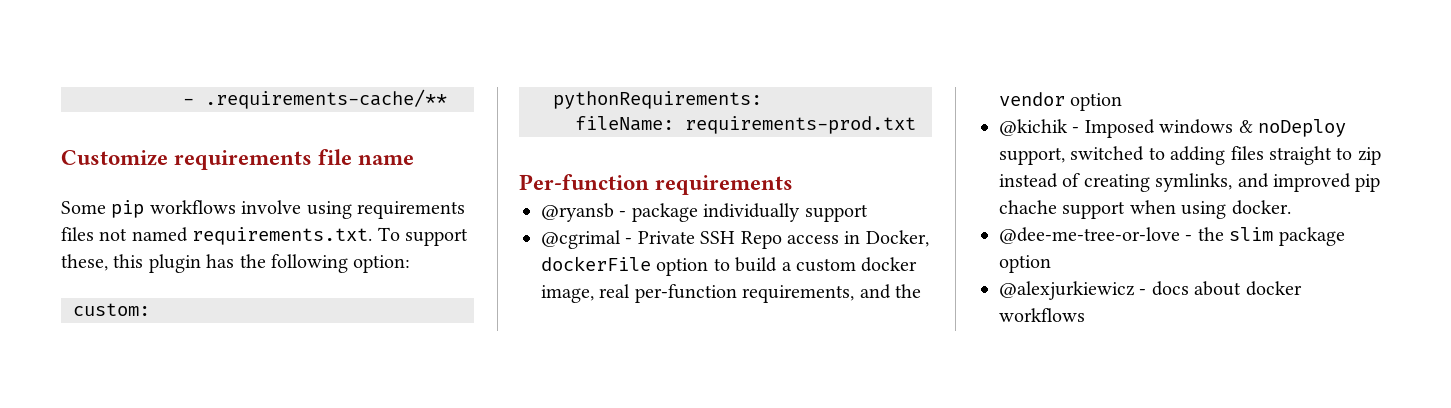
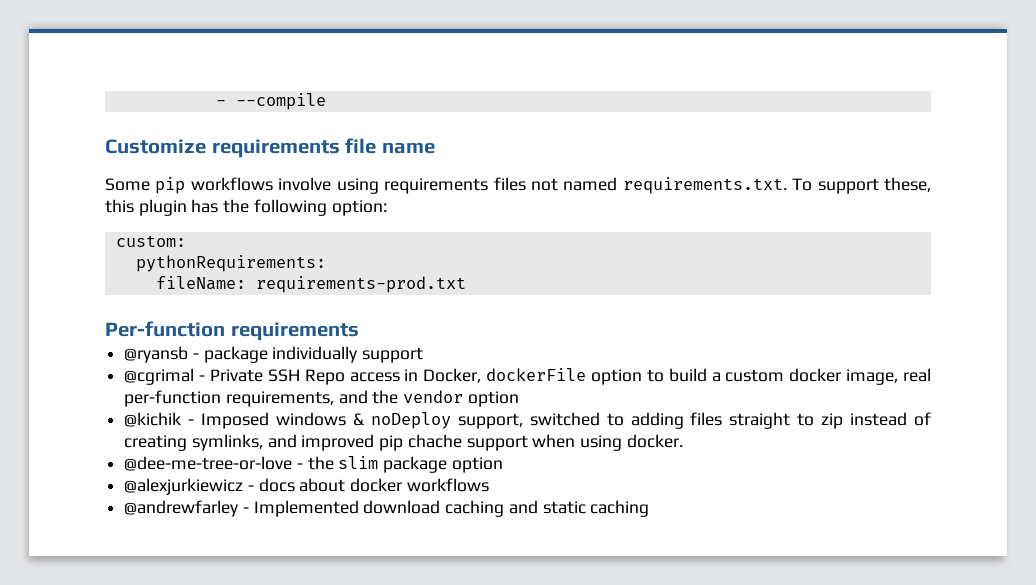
[183,89,447,109] - .requirements-cache/** -> [215,93,326,110] - --compile
(1085, 315) none -> [124,500,650,517] // @andrewfarley - Implemented download caching and static caching

